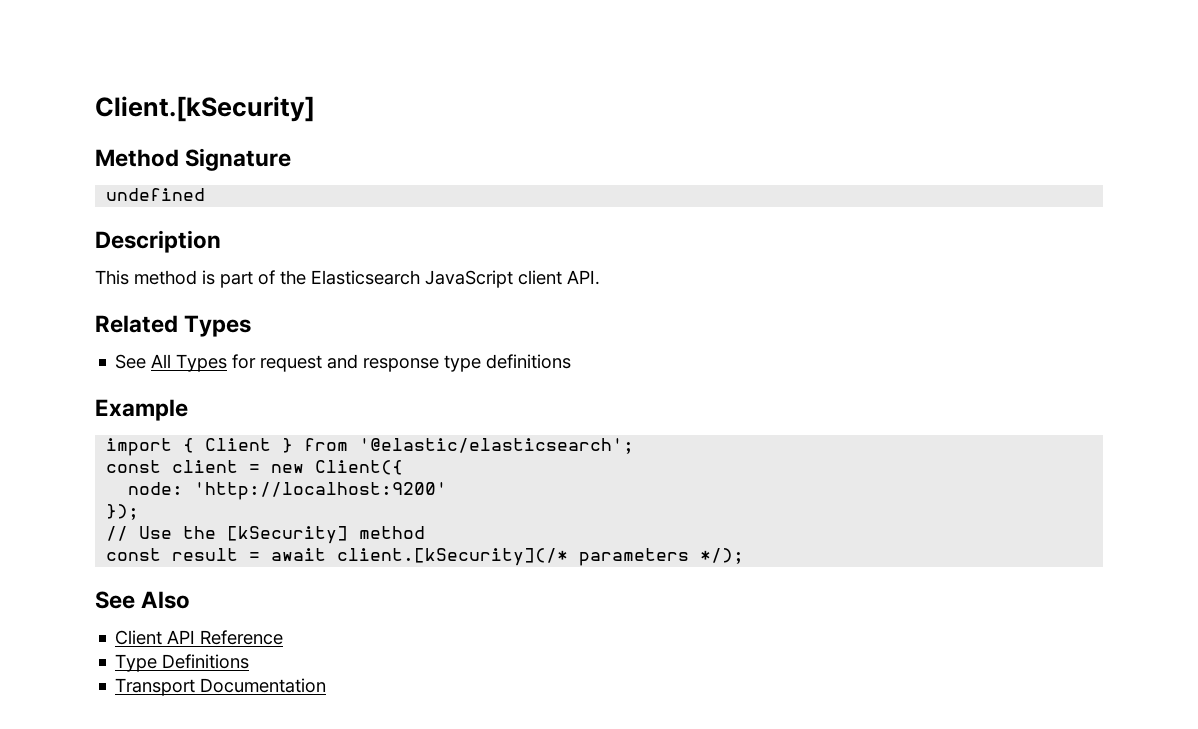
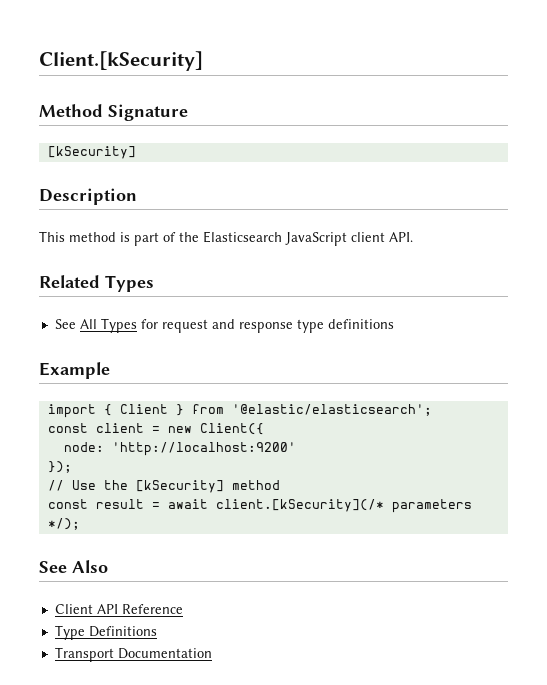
[106,188,206,201] undefined -> [47,146,136,159] [kSecurity]

